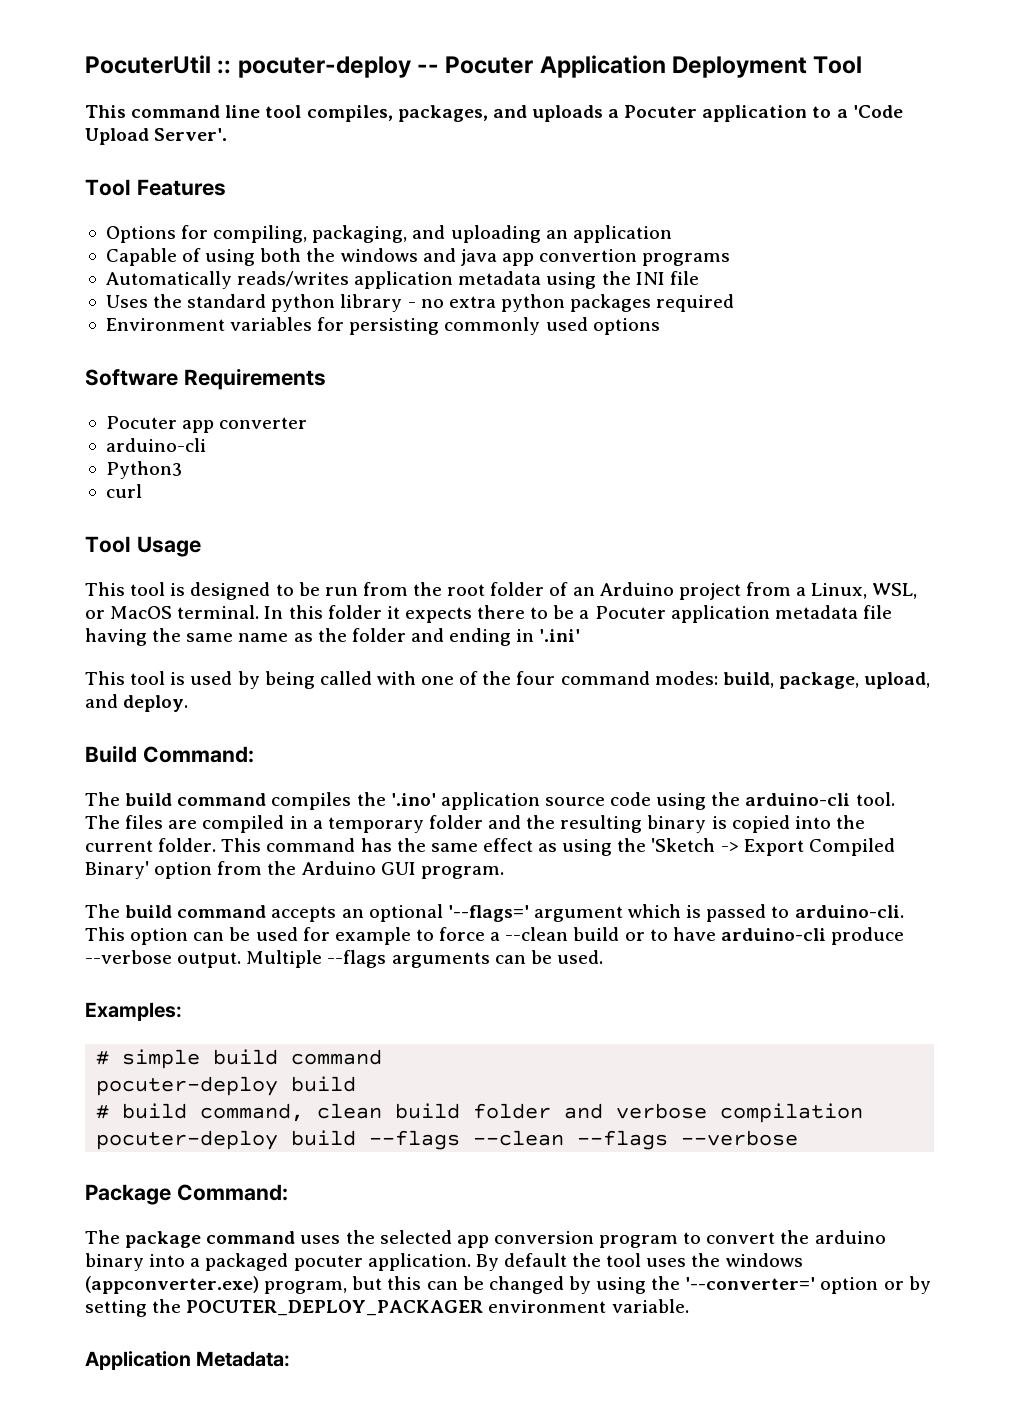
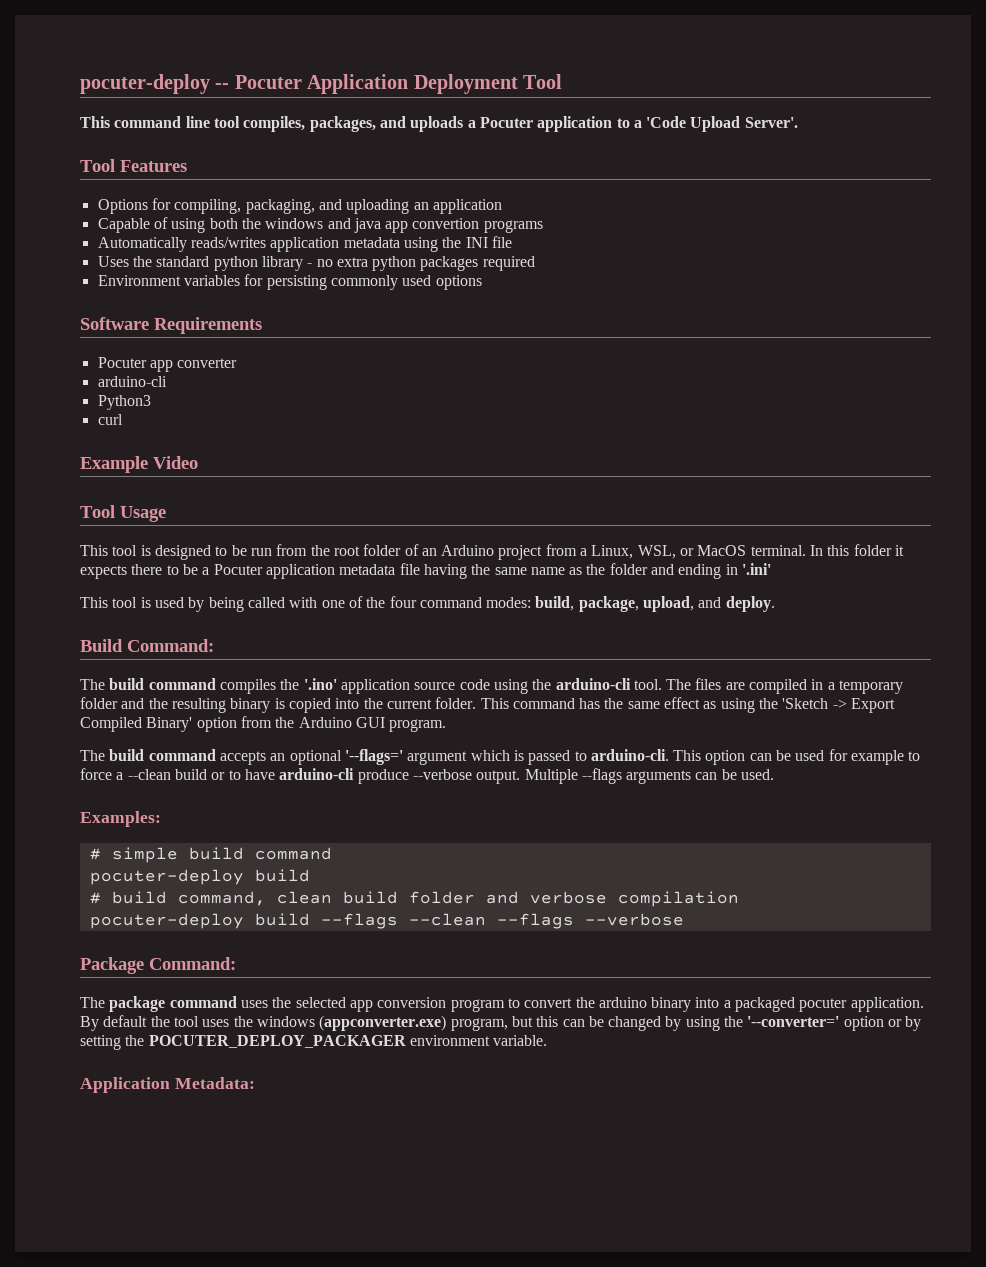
[85,55,232,74] PocuterUtil :: -> (80, 84) none
(142, 491) none -> [80,456,198,473] // Example Video

